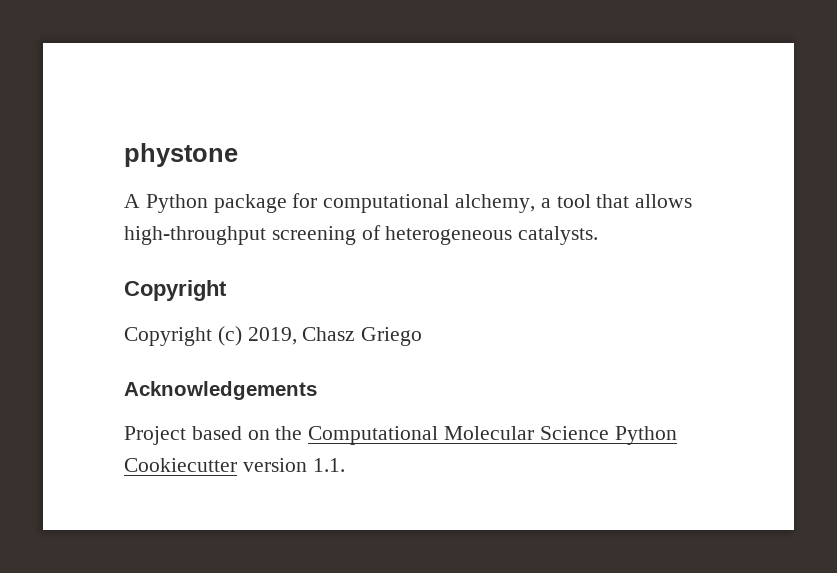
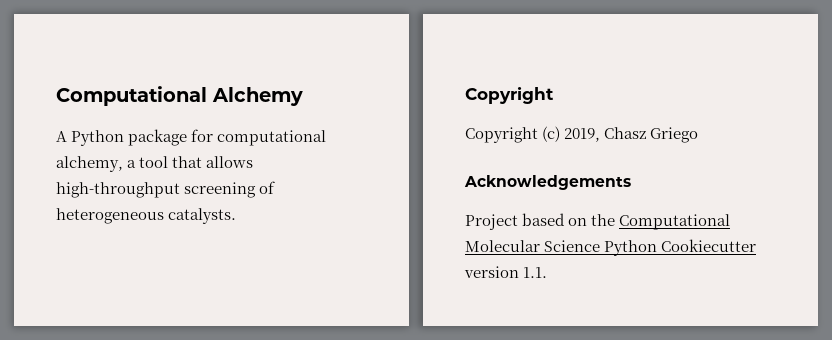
[124,143,238,167] phystone -> [56,86,303,106] Computational Alchemy

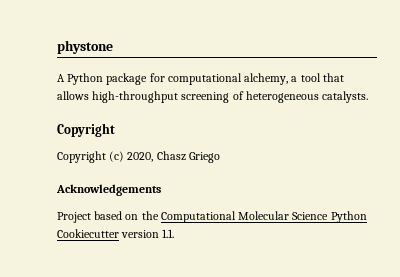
[56,86,303,106] Computational Alchemy -> [57,40,113,54] phystone
[564,128,601,142] 2019, -> [127,152,154,162] 2020,

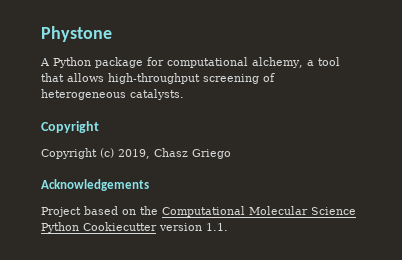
[57,40,113,54] phystone -> [41,26,112,42] Phystone
[127,152,154,162] 2020, -> [118,149,150,159] 2019,

